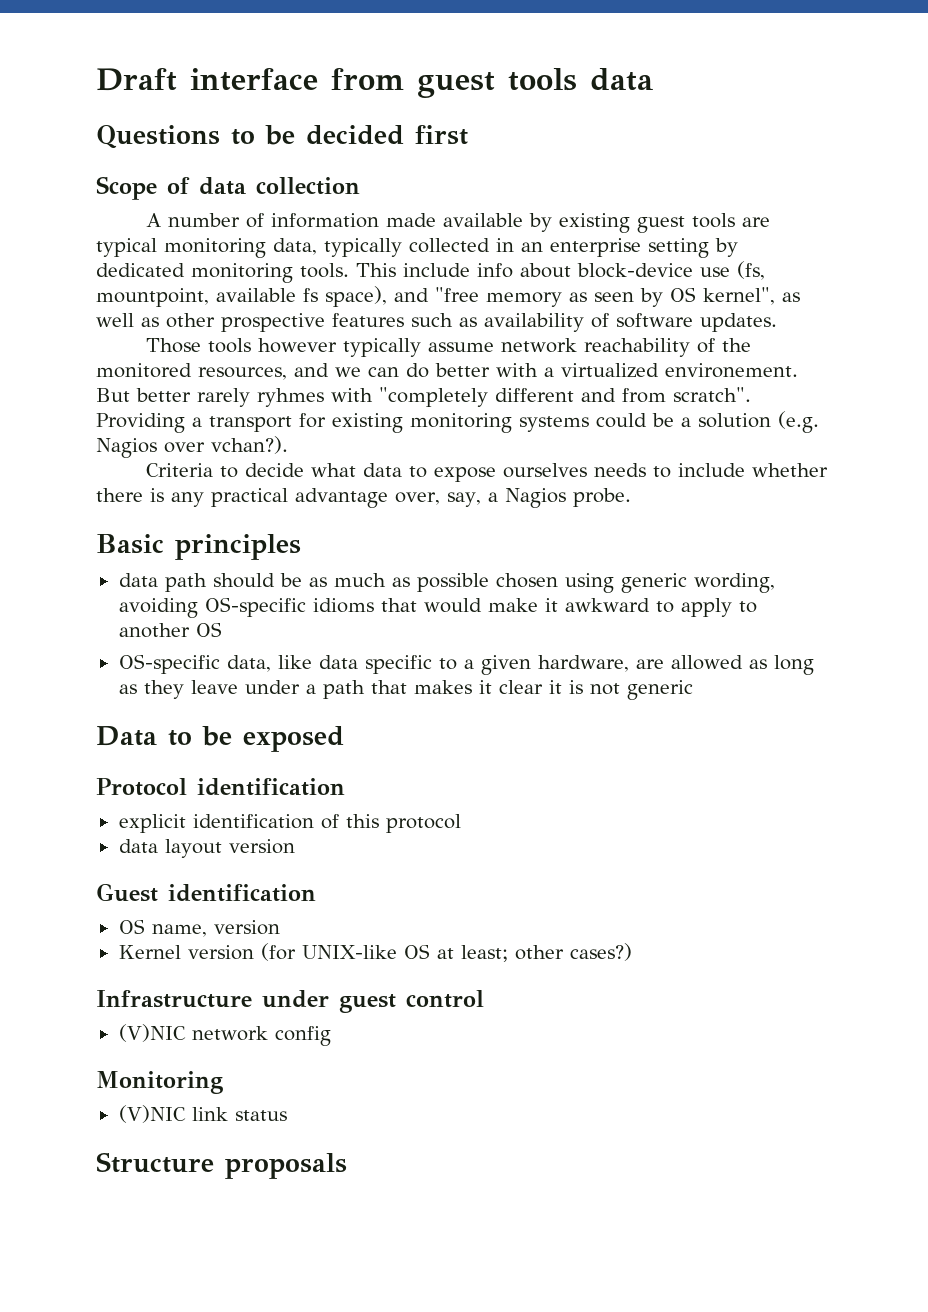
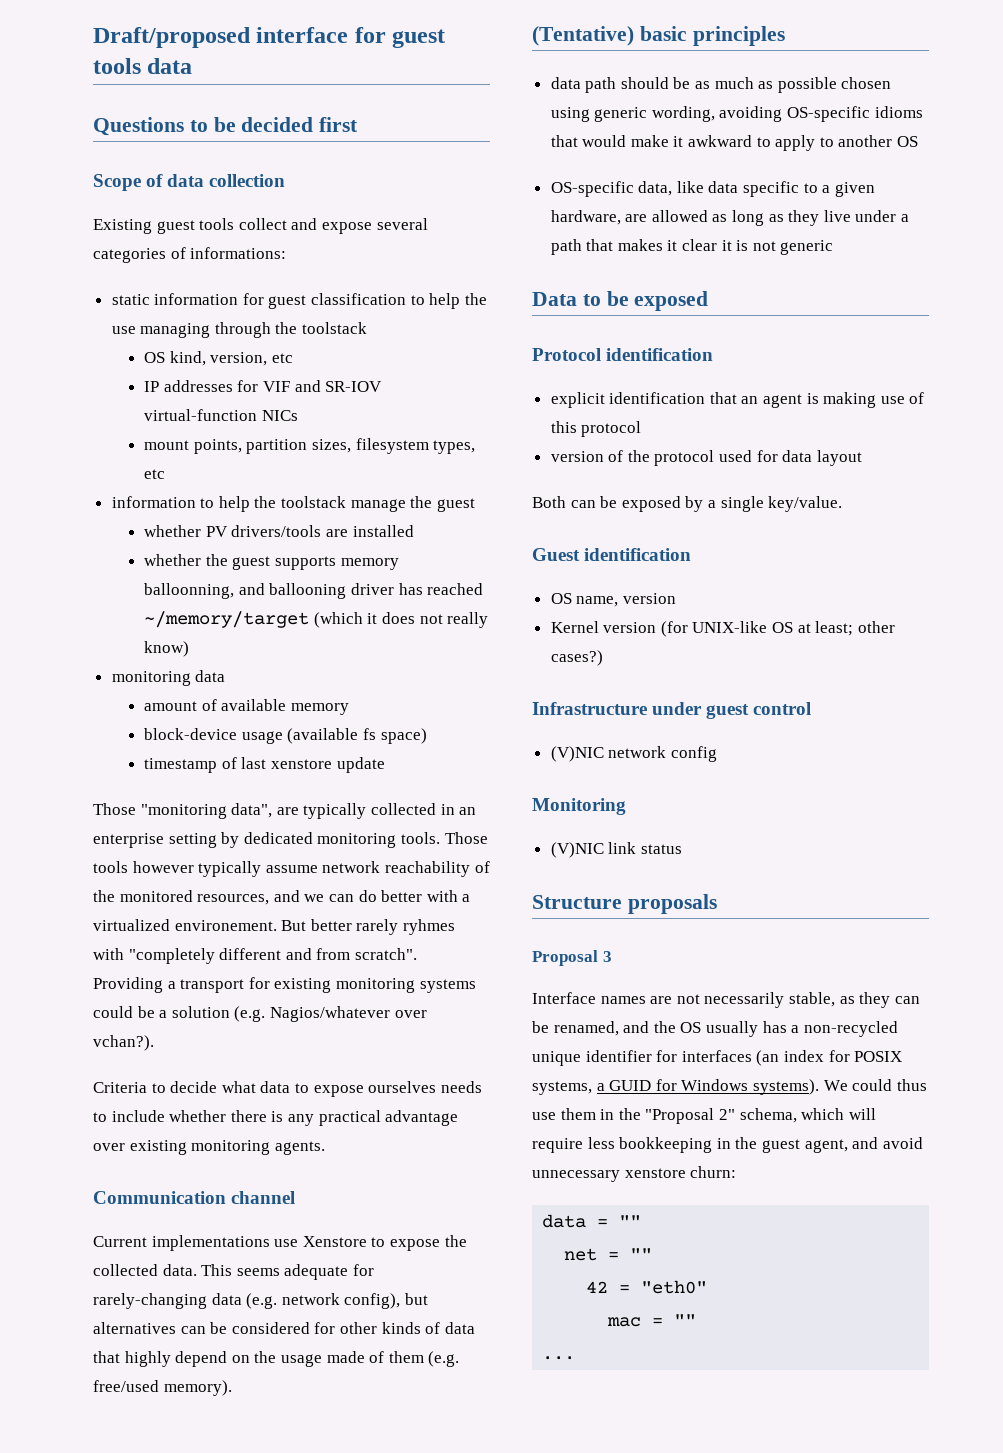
[96,68,404,91] Draft interface from -> [93,27,386,48] Draft/proposed interface for
[146,213,771,233] [96,238,317,258] A number of information made available by existing guest tools are typical monitoring data, -> [93,218,428,234] [93,247,287,263] [111,293,487,309] [111,322,368,338] [144,351,294,366] [144,380,383,392] [144,409,298,421] [144,438,476,454] [144,469,166,479] [111,496,475,512] [144,525,414,537] [144,554,399,570] [144,583,484,599] [144,611,489,628] [144,641,190,657] [111,670,226,686] [144,699,350,715] [144,728,427,744] [144,757,385,773] [93,803,299,819] Existing guest tools collect and expose several categories of informations: // static information for guest classification to help the use managing through the toolstack // OS kind, version, etc // IP addresses for VIF and SR-IOV virtual-function NICs // mount points, partition sizes, filesystem types, etc // information to help the toolstack manage the guest // whether PV drivers/tools are installed // whether the guest supports memory balloonning, and ballooning driver has reached ~/memory/target (which it does not really know) // monitoring data // amount of available memory // block-device usage (available fs space) // timestamp of last xenstore update // Those "monitoring data", are
[356,261,765,280] [96,286,800,307] [96,313,777,332] This include info about block-device use (fs, mountpoint, available fs space), and "free memory as seen by OS kernel", as well as other prospective features such as availability of software updates. // -> (440, 838) none
[96,438,157,458] Nagios -> [269,1006,390,1022] Nagios/whatever
[395,488,631,508] [96,534,164,554] over, say, a Nagios probe. // Basic -> [93,1140,325,1155] [93,1191,296,1204] [93,1235,467,1251] [93,1264,374,1280] [93,1293,428,1309] [93,1322,475,1334] [93,1351,460,1367] [93,1380,232,1396] [532,26,687,46] over existing monitoring agents. // Communication channel // Current implementations use Xenstore to expose the collected data. This seems adequate for rarely-changing data (e.g. network config), but alternatives can be considered for other kinds of data that highly depend on the usage made of them (e.g. free/used memory). // (Tentative) basic
[190,680,238,694] leave -> [823,210,851,222] live
[320,814,461,833] [118,839,295,858] of this protocol // data layout version -> [709,392,925,408] [550,421,642,437] [550,450,862,466] [532,496,843,512] that an agent is making use of this protocol // version of the protocol used for data layout // Both can be exposed by a single key/value.
(347, 1166) none -> [532,950,612,966] [532,992,920,1008] [532,1021,898,1037] [532,1050,903,1066] [532,1079,927,1095] [532,1108,876,1124] [532,1137,923,1153] [532,1166,737,1182] [542,1214,642,1228] [564,1248,653,1261] [586,1280,708,1294] [607,1314,697,1327] [542,1356,576,1360] // Proposal 3 // Interface names are not necessarily stable, as they can be renamed, and the OS usually has a non-recycled unique identifier for interfaces (an index for POSIX systems, a GUID for Windows systems). We could thus use them in the "Proposal 2" schema, which will require less bookkeeping in the guest agent, and avoid unnecessary xenstore churn: // data = "" // net = "" // 42 = "eth0" // mac = "" // ...

